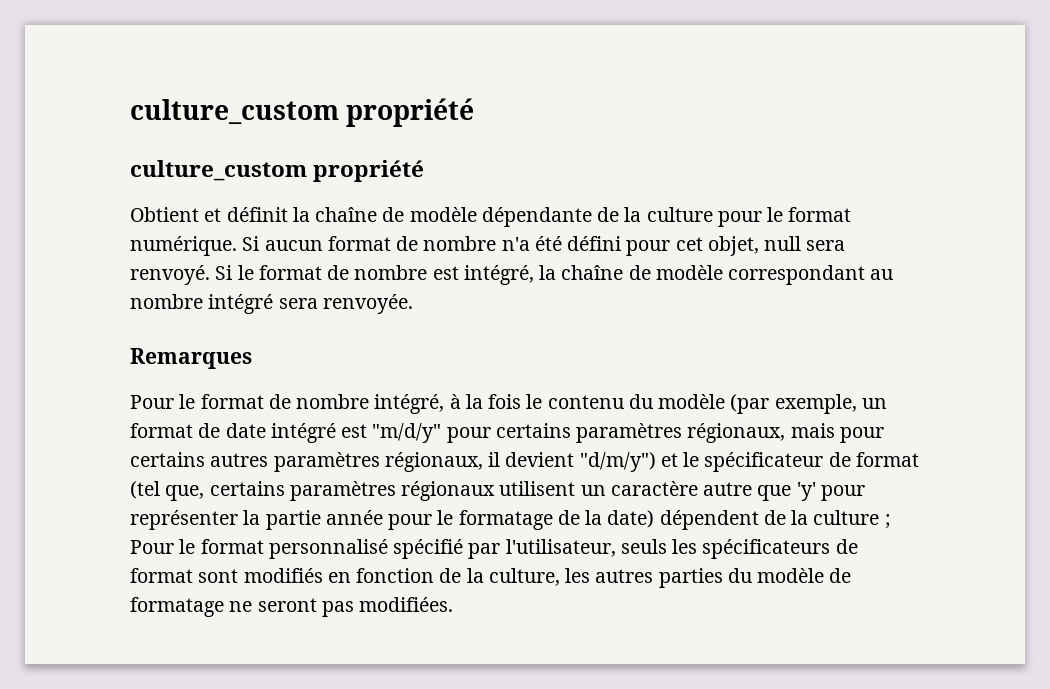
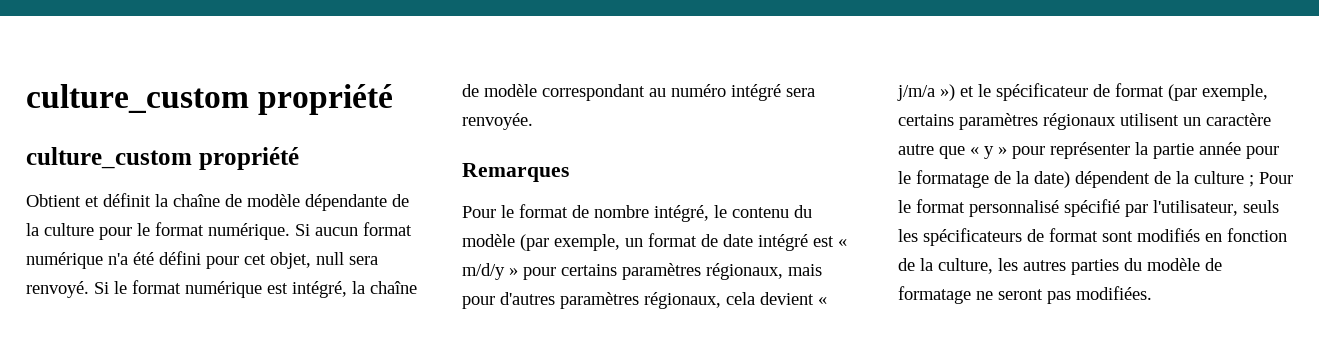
[396,236,497,251] de nombre -> [26,252,103,269] numérique
[327,265,428,280] de nombre -> [185,281,262,298] numérique
[130,294,203,309] nombre -> [671,84,726,97] numéro
[449,394,522,409] à la fois -> (709, 213) none
[372,423,442,443] "m/d/y" -> [838,239,847,247] [462,263,518,280] « m/d/y »
[130,452,656,472] certains autres paramètres régionaux, il devient "d/m/y") -> [500,292,827,309] [897,84,955,101] d'autres paramètres régionaux, cela devient « j/m/a »)
[130,481,205,501] (tel que, -> [1168,84,1268,101] (par exemple,
[796,482,816,501] 'y' -> [970,146,1007,159] « y »

